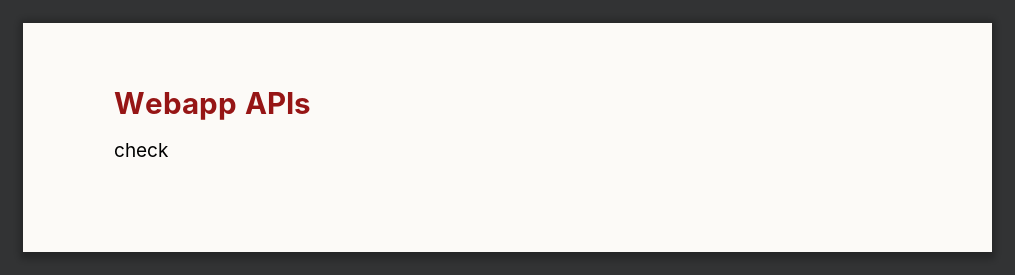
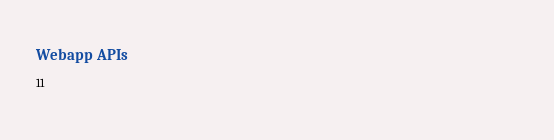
[114,143,169,157] check -> [36,78,45,87] 11

